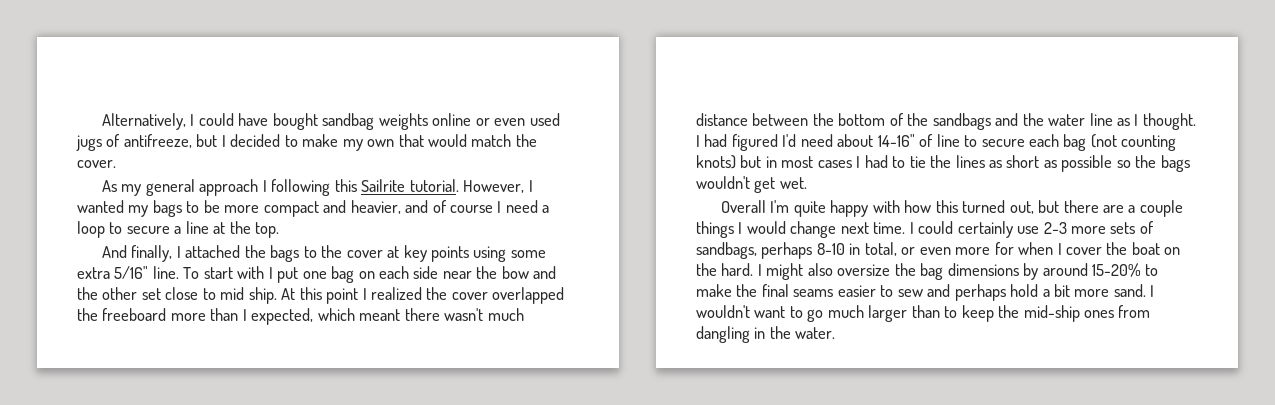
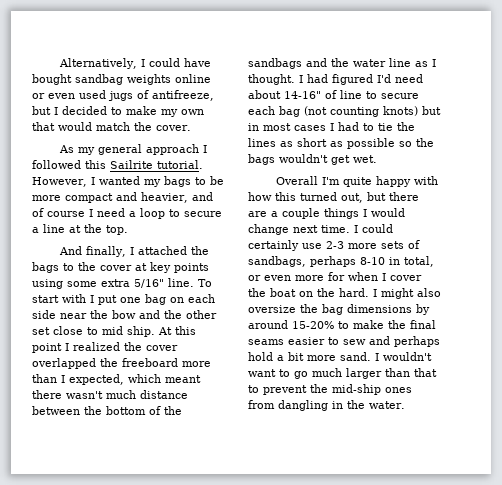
[271,179,331,196] following -> [32,160,81,169] followed
[944,305,994,322] to keep -> [414,368,437,377] [248,385,307,395] that to prevent

